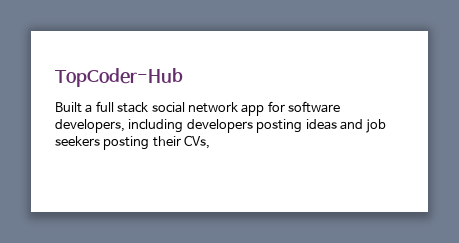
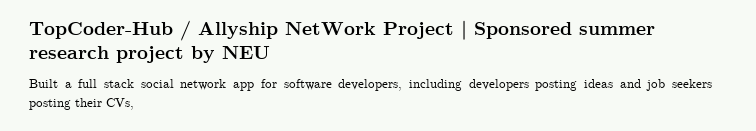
(183, 77) none -> [180,20,655,41] [29,46,270,63] / Allyship NetWork Project | Sponsored summer research project by NEU

